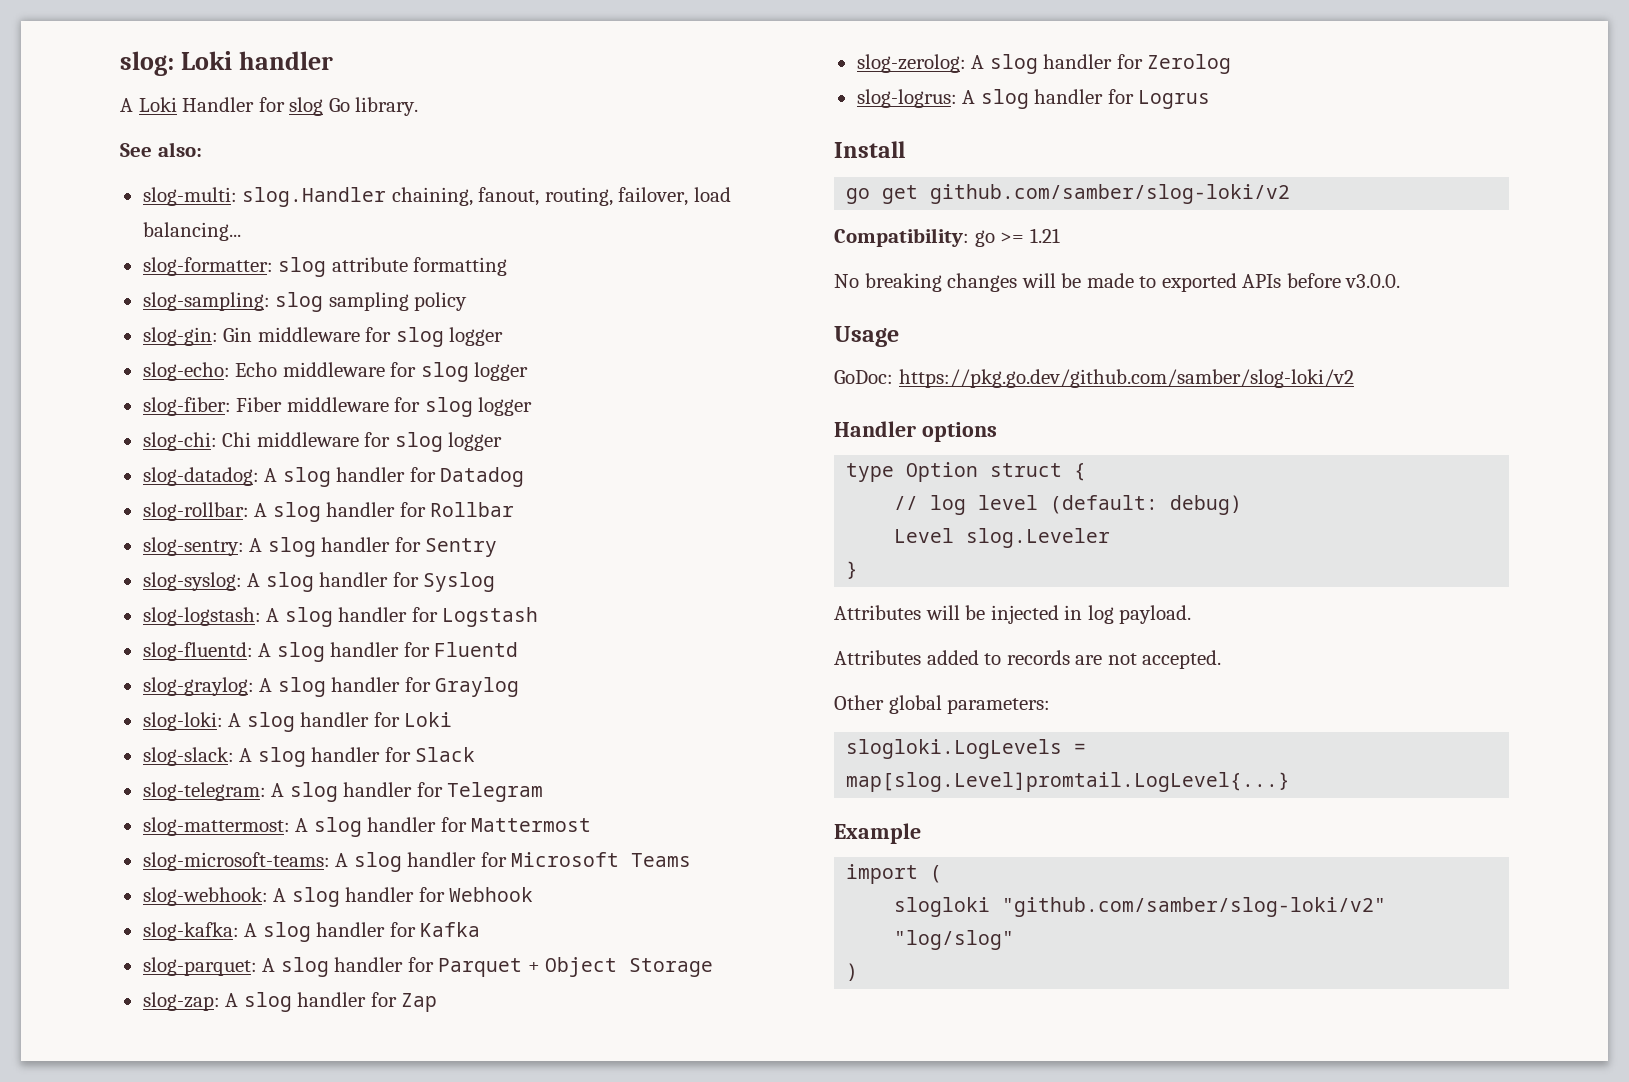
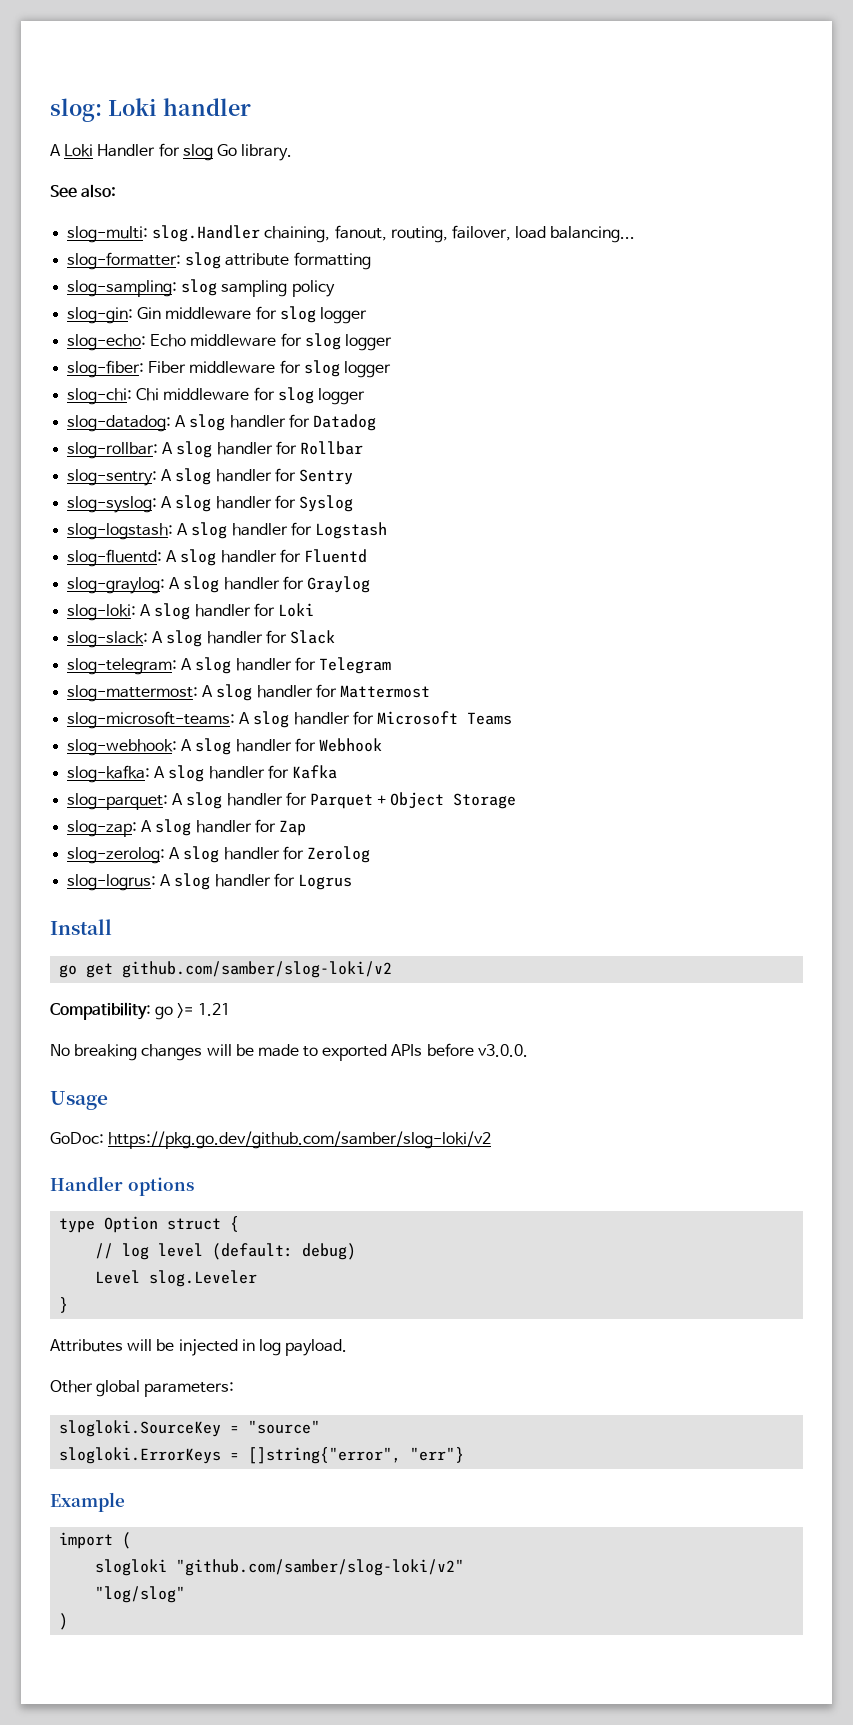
[834,650,1222,669] [834,695,1051,714] [846,739,1087,759] [846,772,1291,792] Attributes added to records are not accepted. // Other global parameters: // slogloki.LogLevels = map[slog.Level]promtail.LogLevel{...} -> [50,1380,235,1397] [59,1420,321,1437] [59,1447,465,1464] Other global parameters: // slogloki.SourceKey = "source" // slogloki.ErrorKeys = []string{"error", "err"}

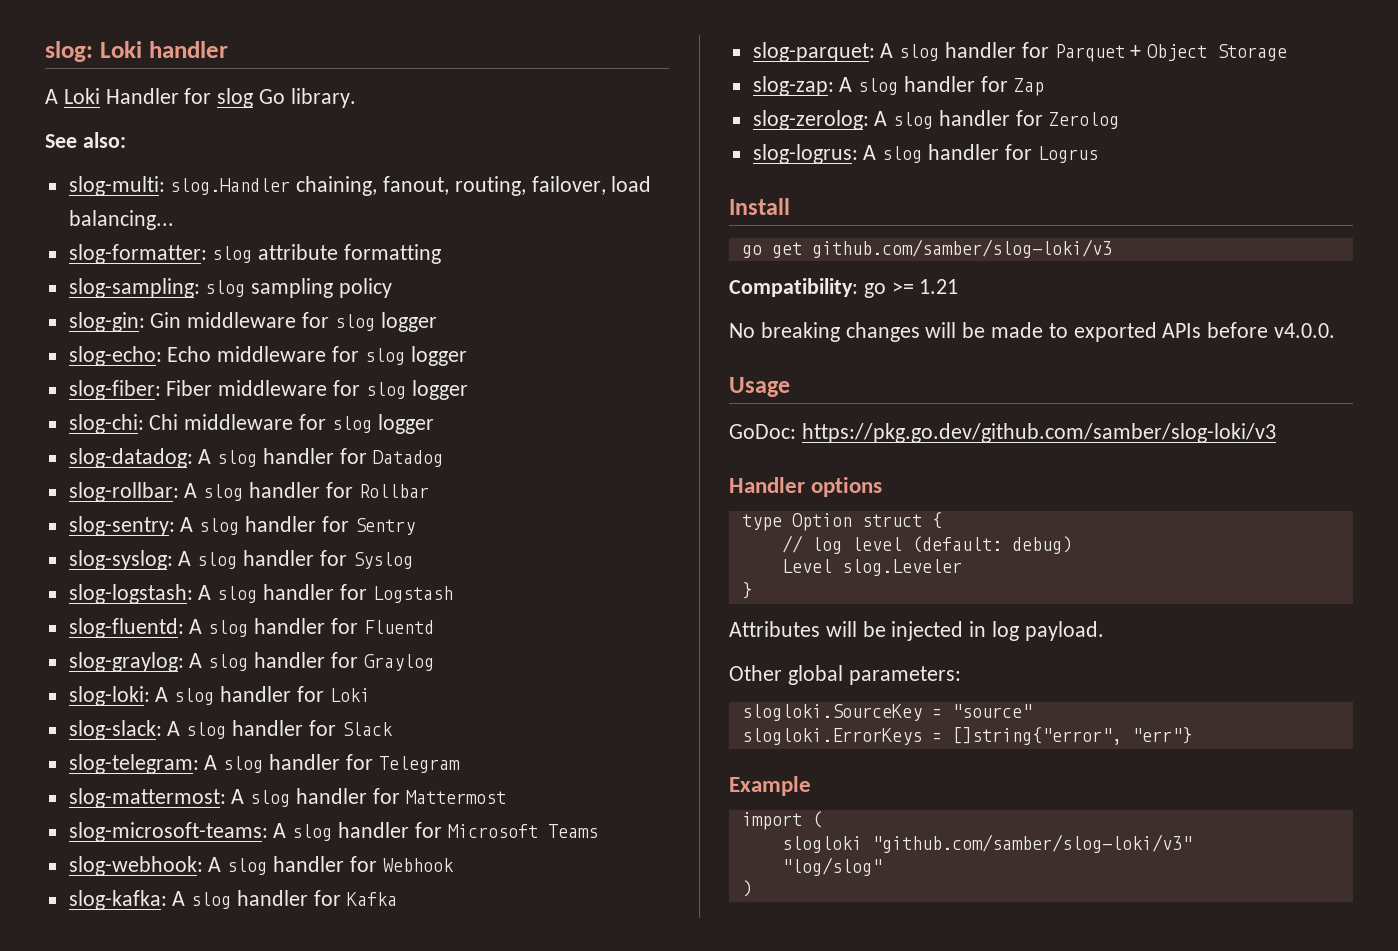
[122,961,393,978] github.com/samber/slog-loki/v2 -> [811,239,1112,258] github.com/samber/slog-loki/v3
[477,1044,528,1057] v3.0.0. -> [1274,323,1336,338] v4.0.0.
[108,1131,492,1149] https://pkg.go.dev/github.com/samber/slog-loki/v2 -> [801,423,1276,443] https://pkg.go.dev/github.com/samber/slog-loki/v3
[176,1559,465,1576] "github.com/samber/slog-loki/v2" -> [871,834,1192,853] "github.com/samber/slog-loki/v3"

